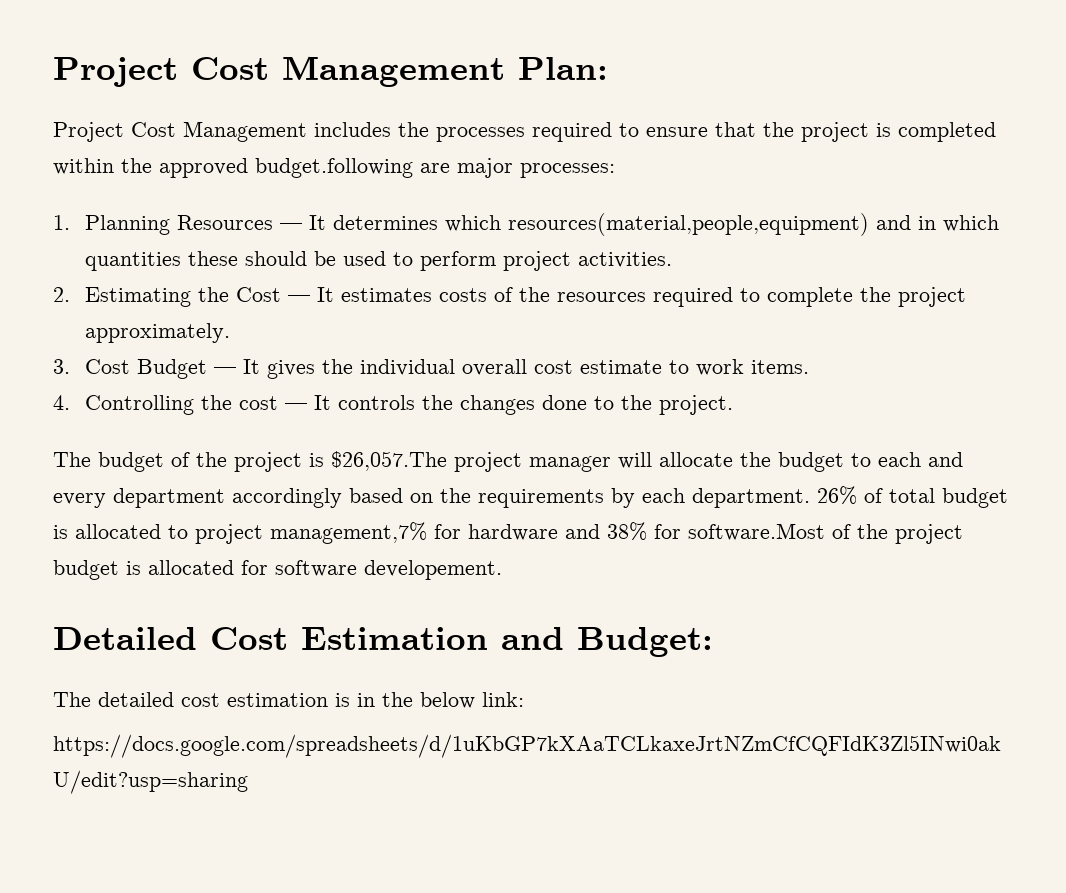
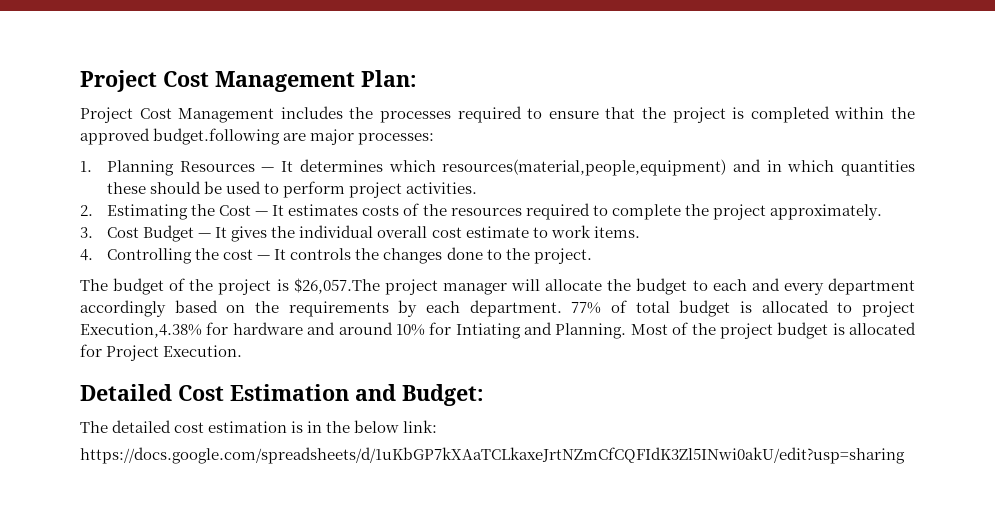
[817,486,857,505] 26% -> [571,302,602,314] 77%
[270,522,427,544] management,7% -> [80,323,202,338] Execution,4.38%
[607,522,825,541] 38% for software.Most -> [338,322,668,339] around 10% for Intiating and Planning. Most
[275,560,502,580] software developement. -> [106,345,243,361] Project Execution.

